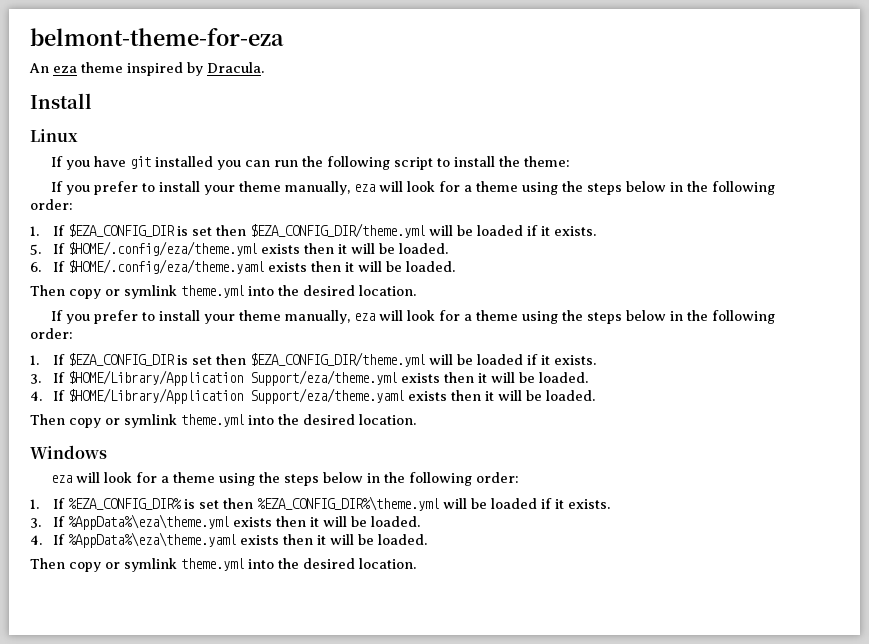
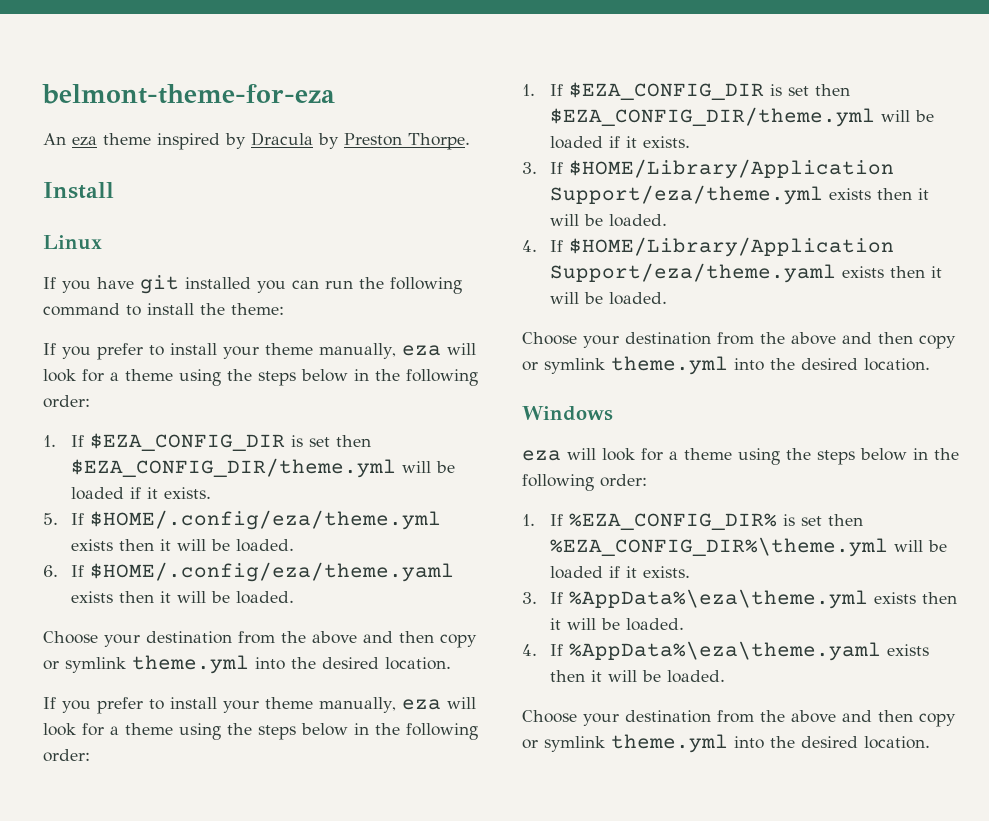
[207,62,264,73] Dracula. -> [251,132,470,150] Dracula by Preston Thorpe.
[393,157,433,170] script -> [43,303,120,316] command
[30,285,65,296] Then -> [43,631,434,647] Choose your destination from the above and then
[30,414,65,425] Then -> [522,332,913,348] Choose your destination from the above and then
[30,558,65,569] Then -> [522,710,913,726] Choose your destination from the above and then

